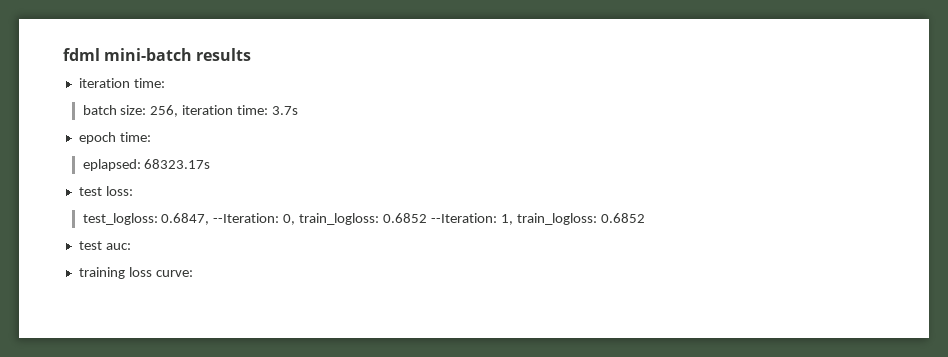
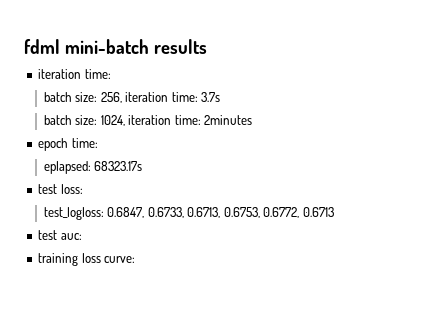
(299, 110) none -> [43,115,253,126] // batch size: 1024, iteration time: 2minutes
[213,213,645,225] --Iteration: 0, train_logloss: 0.6852 --Iteration: 1, train_logloss: 0.6852 -> [147,207,334,218] 0.6733, 0.6713, 0.6753, 0.6772, 0.6713

